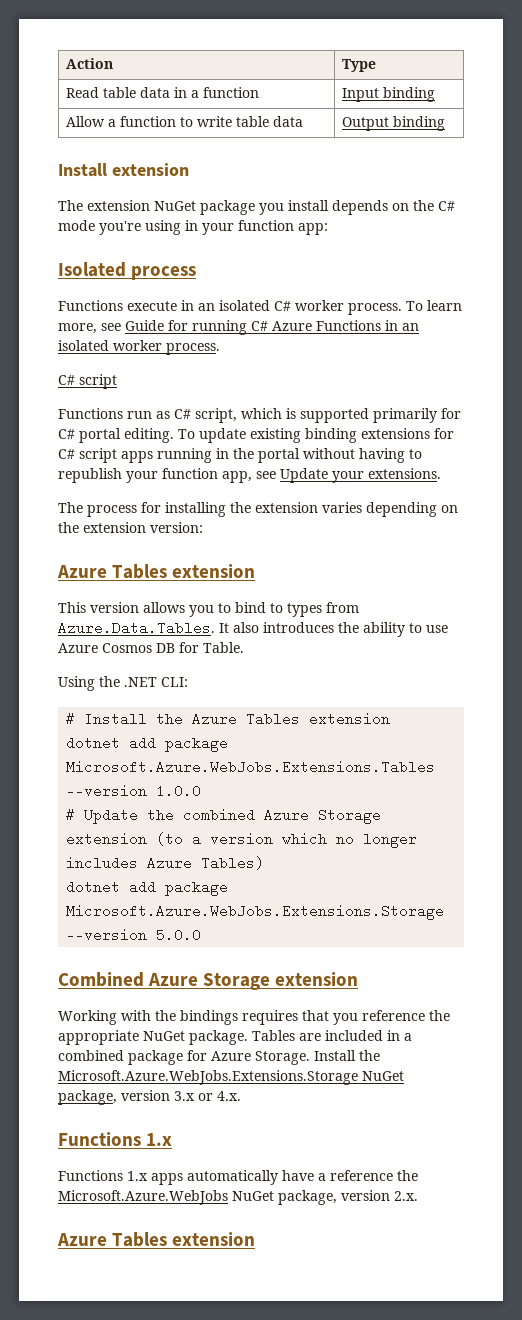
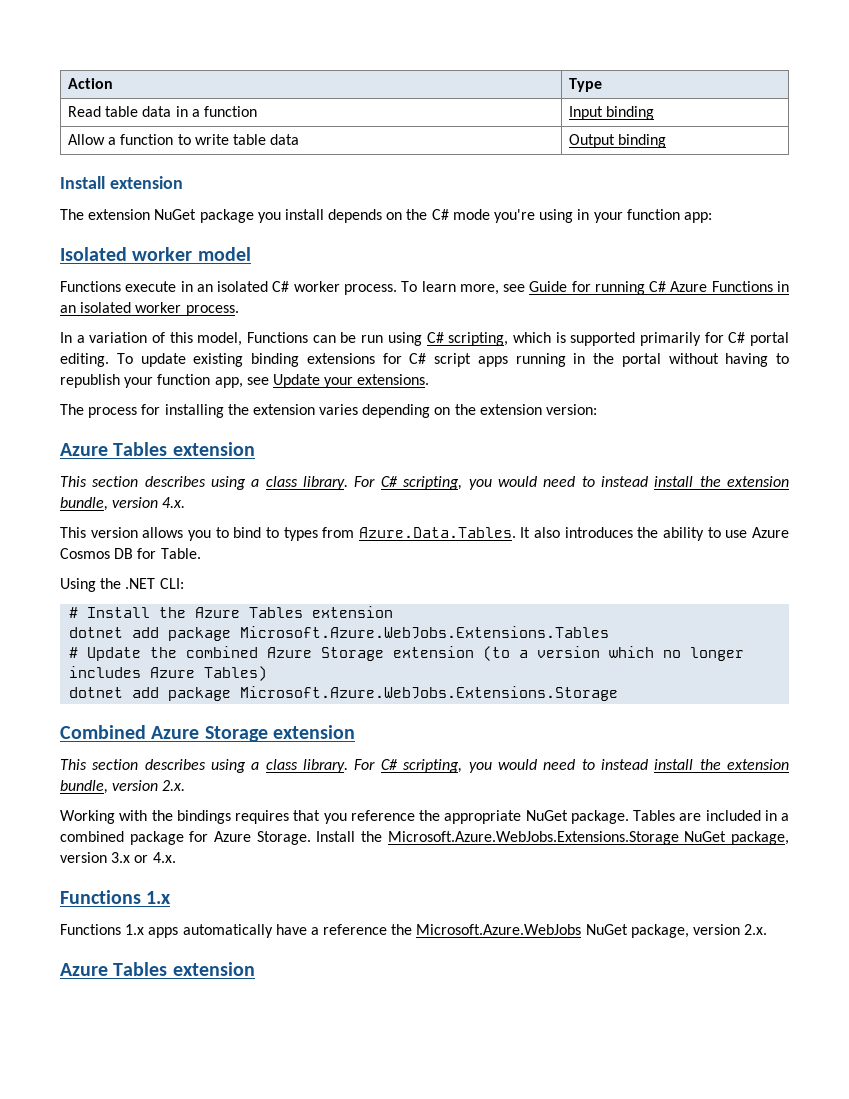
[131,266,197,280] process -> [132,247,251,261] worker model
[58,374,117,389] [58,408,237,423] C# script // Functions run as C# script, -> [60,332,509,346] In a variation of this model, Functions can be run using C# scripting,
(256, 571) none -> [60,476,790,490] [60,497,186,511] // This section describes using a class library. For C# scripting, you would need to instead install the extension bundle, version 4.x.
[66,784,202,798] --version 1.0.0 -> (610, 632) none
[66,928,202,942] --version 5.0.0 -> (619, 693) none
(359, 979) none -> [60,759,790,773] [60,780,186,794] // This section describes using a class library. For C# scripting, you would need to instead install the extension bundle, version 2.x.

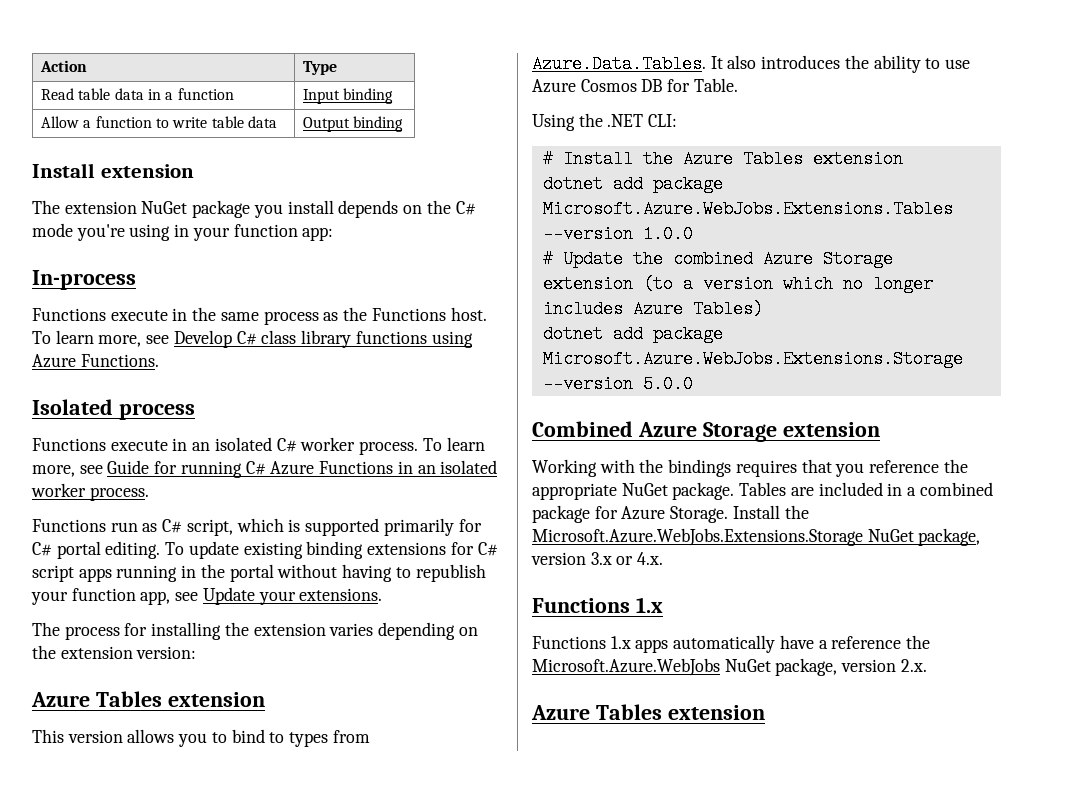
(712, 217) none -> [32,270,136,290] [32,307,487,325] [32,330,473,348] [32,354,159,368] // In-process // Functions execute in the same process as the Functions host. To learn more, see Develop C# class library functions using Azure Functions.
[132,247,251,261] worker model -> [118,403,195,420] process
[60,332,509,346] In a variation of this model, Functions can be run using C# scripting, -> [32,519,233,536] Functions run as C# script,
[60,476,790,490] [60,497,186,511] // This section describes using a class library. For C# scripting, you would need to instead install the extension bundle, version 4.x. -> (265, 699) none
(610, 632) none -> [542,225,693,243] --version 1.0.0
(619, 693) none -> [542,375,693,393] --version 5.0.0
[60,759,790,773] [60,780,186,794] // This section describes using a class library. For C# scripting, you would need to instead install the extension bundle, version 2.x. -> (880, 429) none

